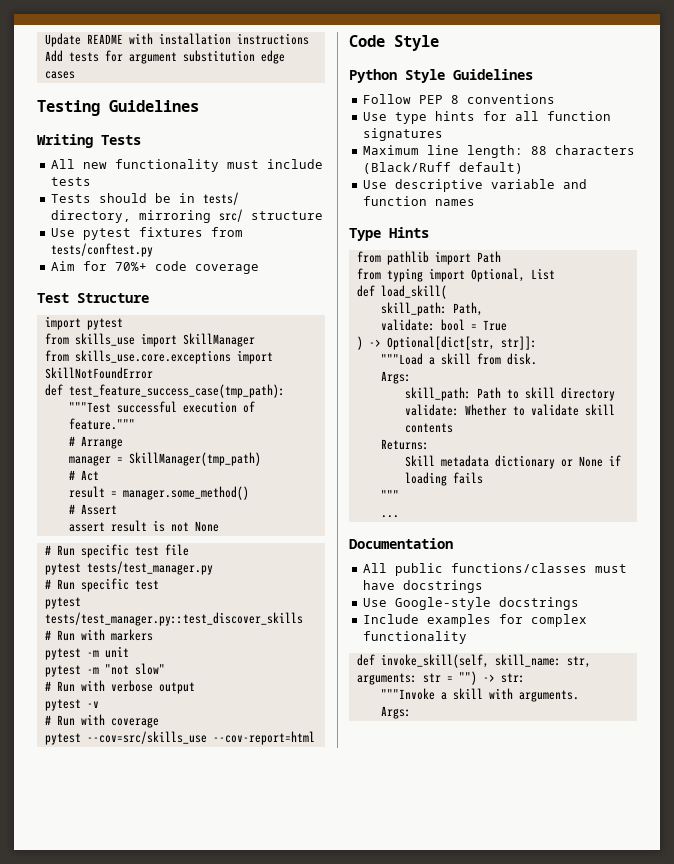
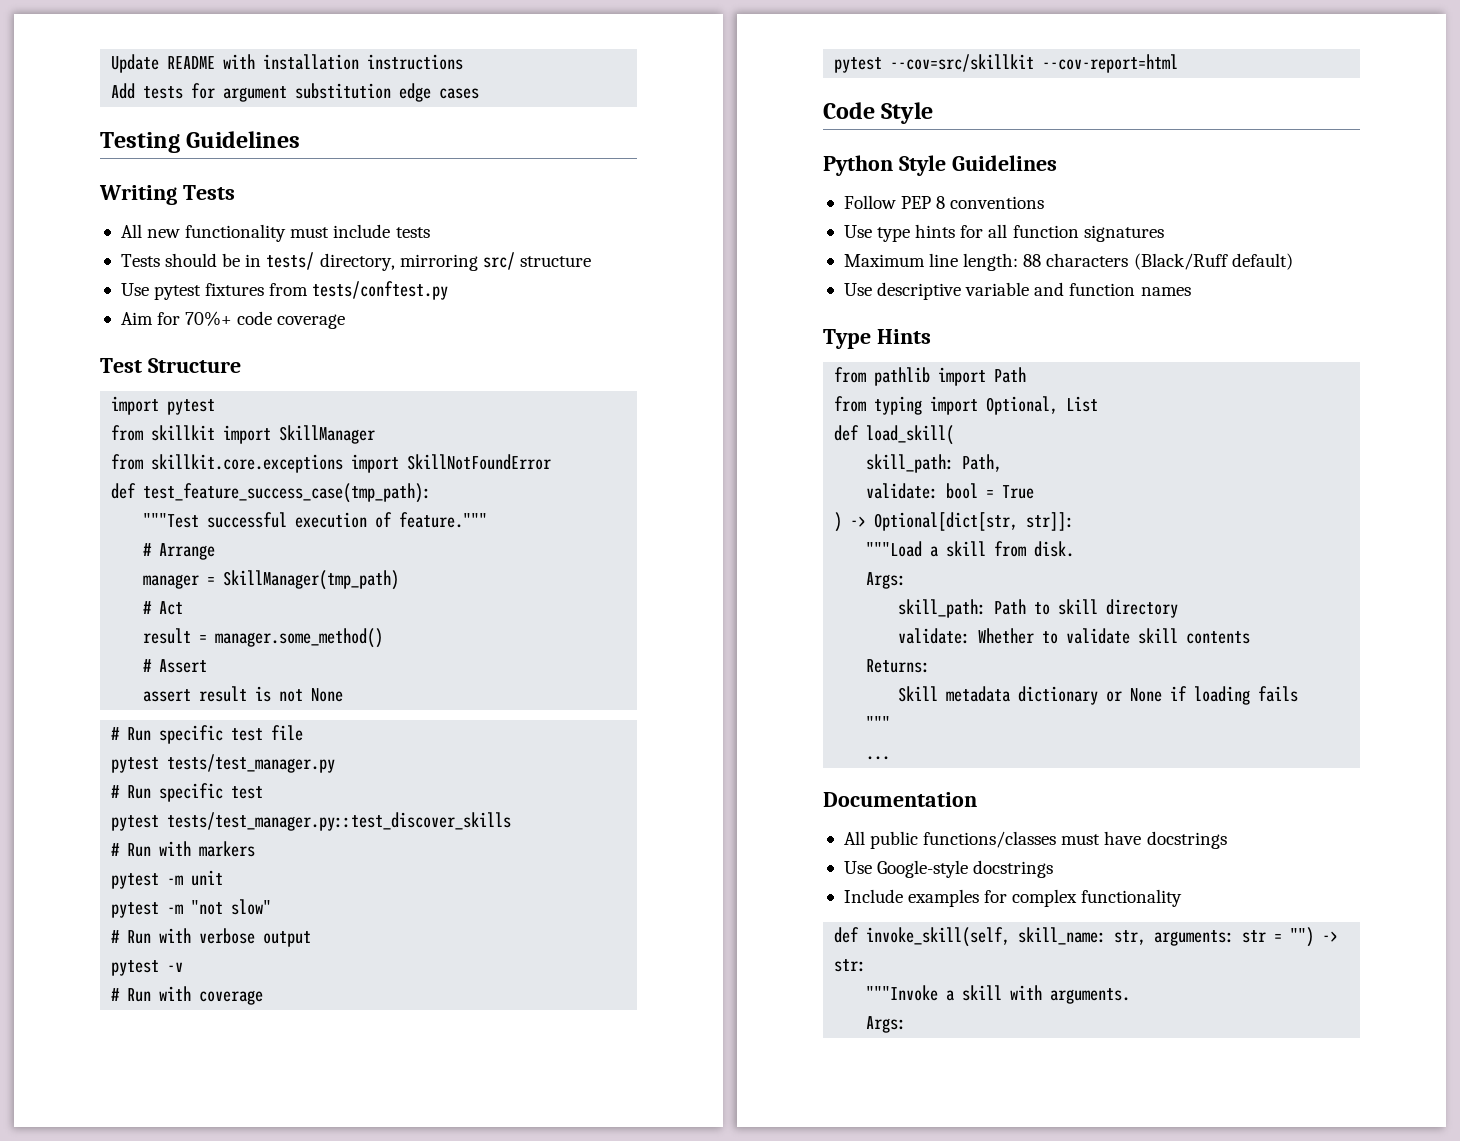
[74,333,135,346] skills_use -> [151,425,216,441] skillkit
[74,350,231,364] skills_use.core.exceptions -> [151,454,344,473] skillkit.core.exceptions
[86,731,207,744] --cov=src/skills_use -> [890,54,1035,72] --cov=src/skillkit

